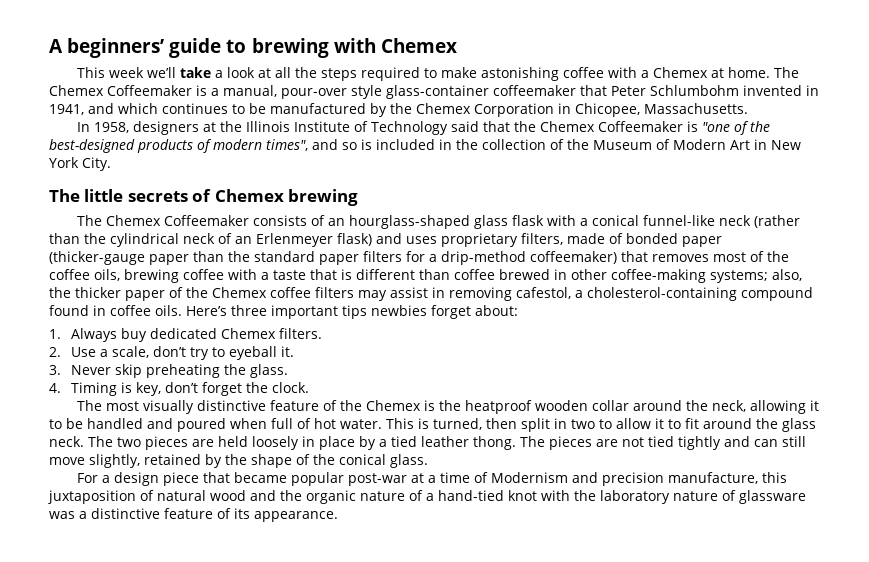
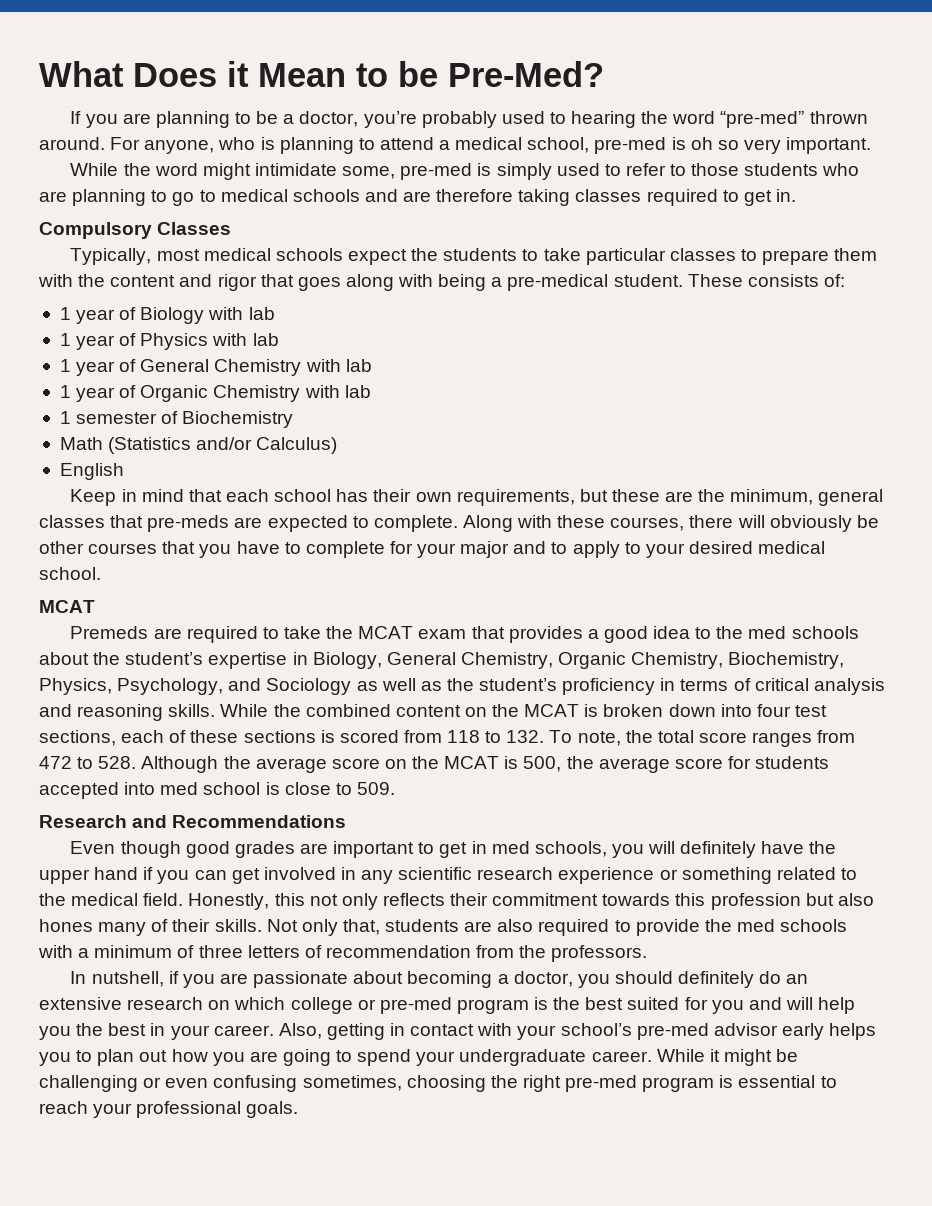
[49,38,457,58] [77,67,800,81] [49,85,819,99] [49,103,748,117] [77,121,771,135] [49,139,801,153] [49,157,111,171] [49,189,359,206] [77,215,801,229] [49,233,722,247] [49,251,789,265] [49,269,802,283] [49,287,813,301] [49,305,518,319] [49,328,322,342] [49,346,294,360] [49,364,288,378] [49,382,309,396] [77,400,820,414] [49,418,816,432] [49,436,806,450] [49,454,428,468] [77,472,788,486] [48,490,806,504] [49,508,338,522] A beginners’ guide to brewing with Chemex // This week we’ll take a look at all the steps required to make astonishing coffee with a Chemex at home. The Chemex Coffeemaker is a manual, pour-over style glass-container coffeemaker that Peter Schlumbohm invented in 1941, and which continues to be manufactured by the Chemex Corporation in Chicopee, Massachusetts. // In 1958, designers at the Illinois Institute of Technology said that the Chemex Coffeemaker is "one of the best-designed products of modern times", and so is included in the collection of the Museum of Modern Art in New York City. // The little secrets of Chemex brewing // The Chemex Coffeemaker consists of an hourglass-shaped glass flask with a conical funnel-like neck (rather than the cylindrical neck of an Erlenmeyer flask) and uses proprietary filters, made of bonded paper (thicker-gauge paper than the standard paper filters for a drip-method coffeemaker) that removes most of the coffee oils, brewing coffee with a taste that is different than coffee brewed in other coffee-making systems; also, the thicker paper of the Chemex coffee filters may assist in removing cafestol, a cholesterol-containing compound found in coffee oils. Here’s three important tips newbies forget about: // 1. Always buy dedicated Chemex filters. // 2. Use a scale, don’t try to eyeball it. // 3. Never skip preheating the glass. // 4. Timing is key, don’t forget the clock. // The most visually distinctive feature of the Chemex is the heatproof wooden collar around the neck, allowing it to be handled and poured when full of hot water. This is turned, then split in two to allow it to fit around the glass neck. The two pieces are held loosely in place by a tied leather thong. The pieces are not tied tightly and can still move slightly, retained by the shape of the conical glass. // For a design piece that became popular post-war at a time of Modernism and precision manufacture, this juxtaposition of natural wood and the organic nature of a hand-tied knot with the laboratory nature of glassware was a distinctive feature of its appearance. -> [39,61,604,87] [70,111,868,128] [39,137,872,154] [70,163,860,180] [39,189,796,206] [39,222,232,239] [70,248,878,265] [38,274,845,291] [59,307,275,324] [59,333,279,350] [59,359,372,376] [59,385,371,402] [59,411,294,428] [59,437,338,454] [59,463,124,480] [70,489,884,506] [39,515,879,532] [39,541,826,558] [39,567,101,580] [39,600,95,613] [70,626,859,643] [39,652,845,669] [39,678,885,695] [39,704,827,721] [39,730,856,747] [39,756,830,773] [39,782,395,799] [39,815,347,828] [70,841,837,858] [39,867,857,884] [39,893,874,910] [39,919,848,936] [38,945,648,962] [70,971,809,988] [39,997,856,1014] [39,1023,877,1040] [39,1049,799,1066] [39,1075,837,1092] [39,1101,299,1118] What Does it Mean to be Pre-Med? // If you are planning to be a doctor, you’re probably used to hearing the word “pre-med” thrown around. For anyone, who is planning to attend a medical school, pre-med is oh so very important. // While the word might intimidate some, pre-med is simply used to refer to those students who are planning to go to medical schools and are therefore taking classes required to get in. // Compulsory Classes // Typically, most medical schools expect the students to take particular classes to prepare them with the content and rigor that goes along with being a pre-medical student. These consists of: // 1 year of Biology with lab // 1 year of Physics with lab // 1 year of General Chemistry with lab // 1 year of Organic Chemistry with lab // 1 semester of Biochemistry // Math (Statistics and/or Calculus) // English // Keep in mind that each school has their own requirements, but these are the minimum, general classes that pre-meds are expected to complete. Along with these courses, there will obviously be other courses that you have to complete for your major and to apply to your desired medical school. // MCAT // Premeds are required to take the MCAT exam that provides a good idea to the med schools about the student’s expertise in Biology, General Chemistry, Organic Chemistry, Biochemistry, Physics, Psychology, and Sociology as well as the student’s proficiency in terms of critical analysis and reasoning skills. While the combined content on the MCAT is broken down into four test sections, each of these sections is scored from 118 to 132. To note, the total score ranges from 472 to 528. Although the average score on the MCAT is 500, the average score for students accepted into med school is close to 509. // Research and Recommendations // Even though good grades are important to get in med schools, you will definitely have the upper hand if you can get involved in any scientific research experience or something related to the medical field. Honestly, this not only reflects their commitment towards this profession but also hones many of their skills. Not only that, students are also required to provide the med schools with a minimum of three letters of recommendation from the professors. // In nutshell, if you are passionate about becoming a doctor, you should definitely do an extensive research on which college or pre-med program is the best suited for you and will help you the best in your career. Also, getting in contact with your school’s pre-med advisor early helps you to plan out how you are going to spend your undergraduate career. While it might be challenging or even confusing sometimes, choosing the right pre-med program is essential to reach your professional goals.

